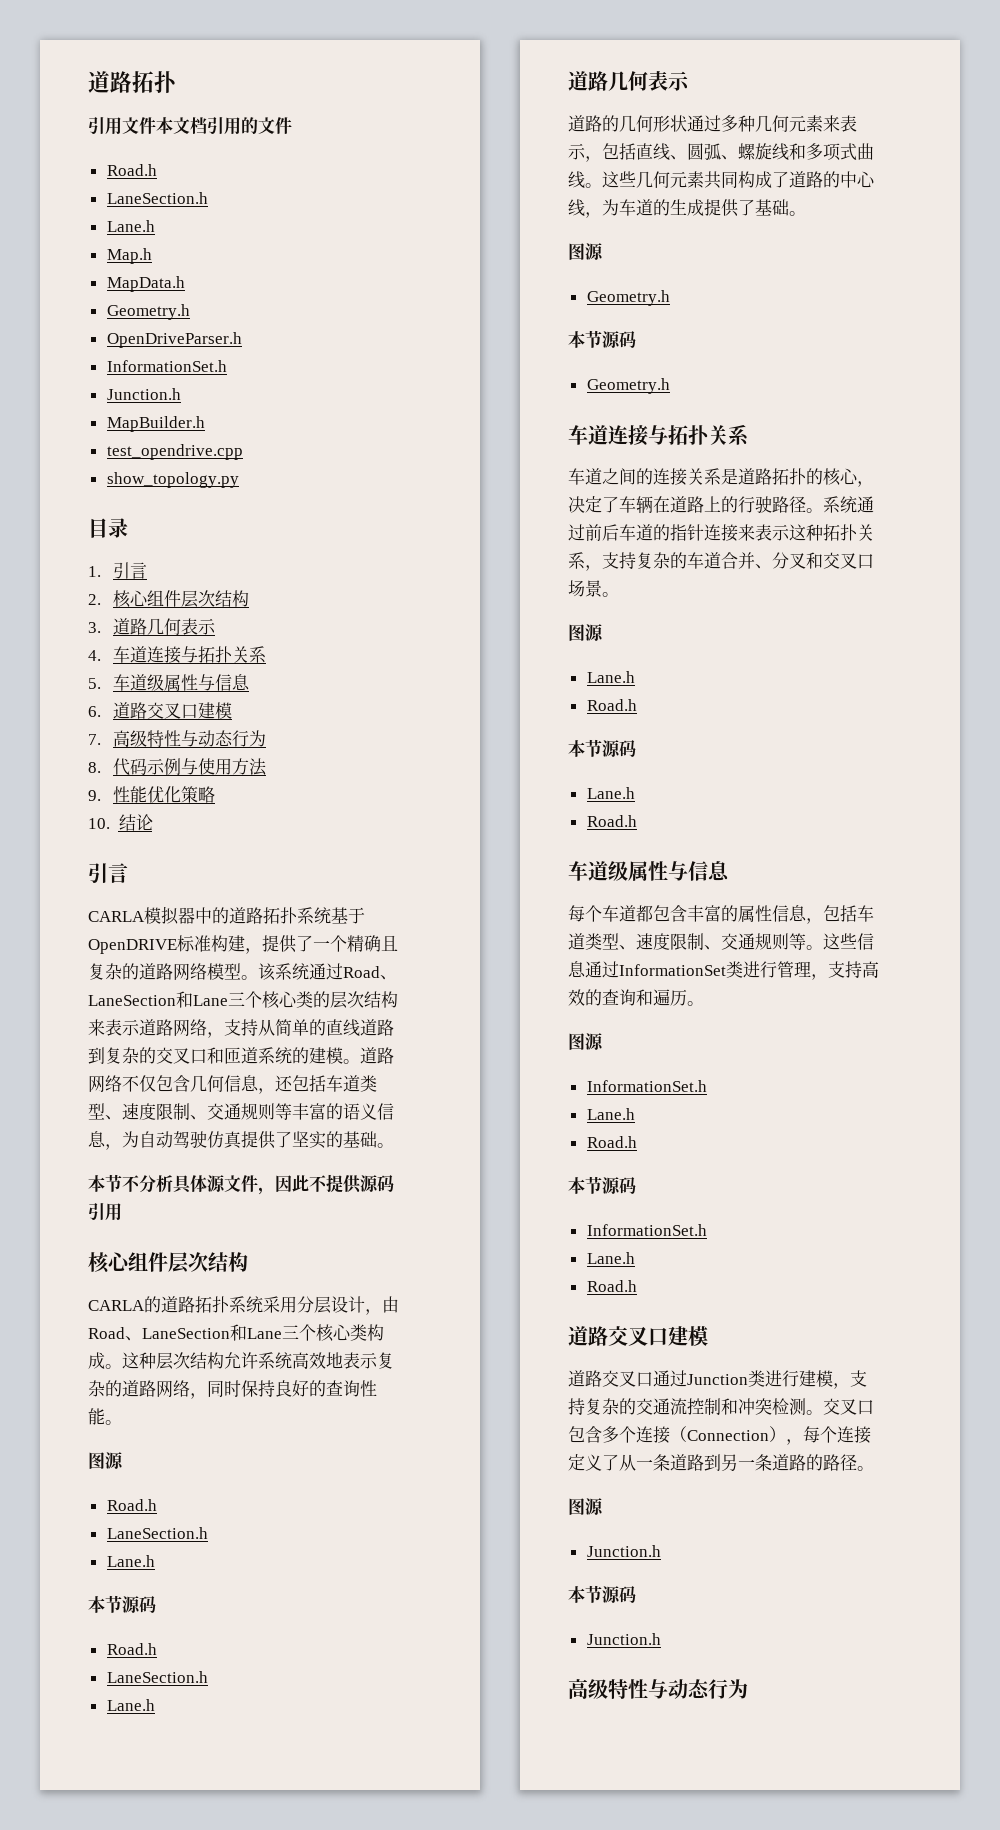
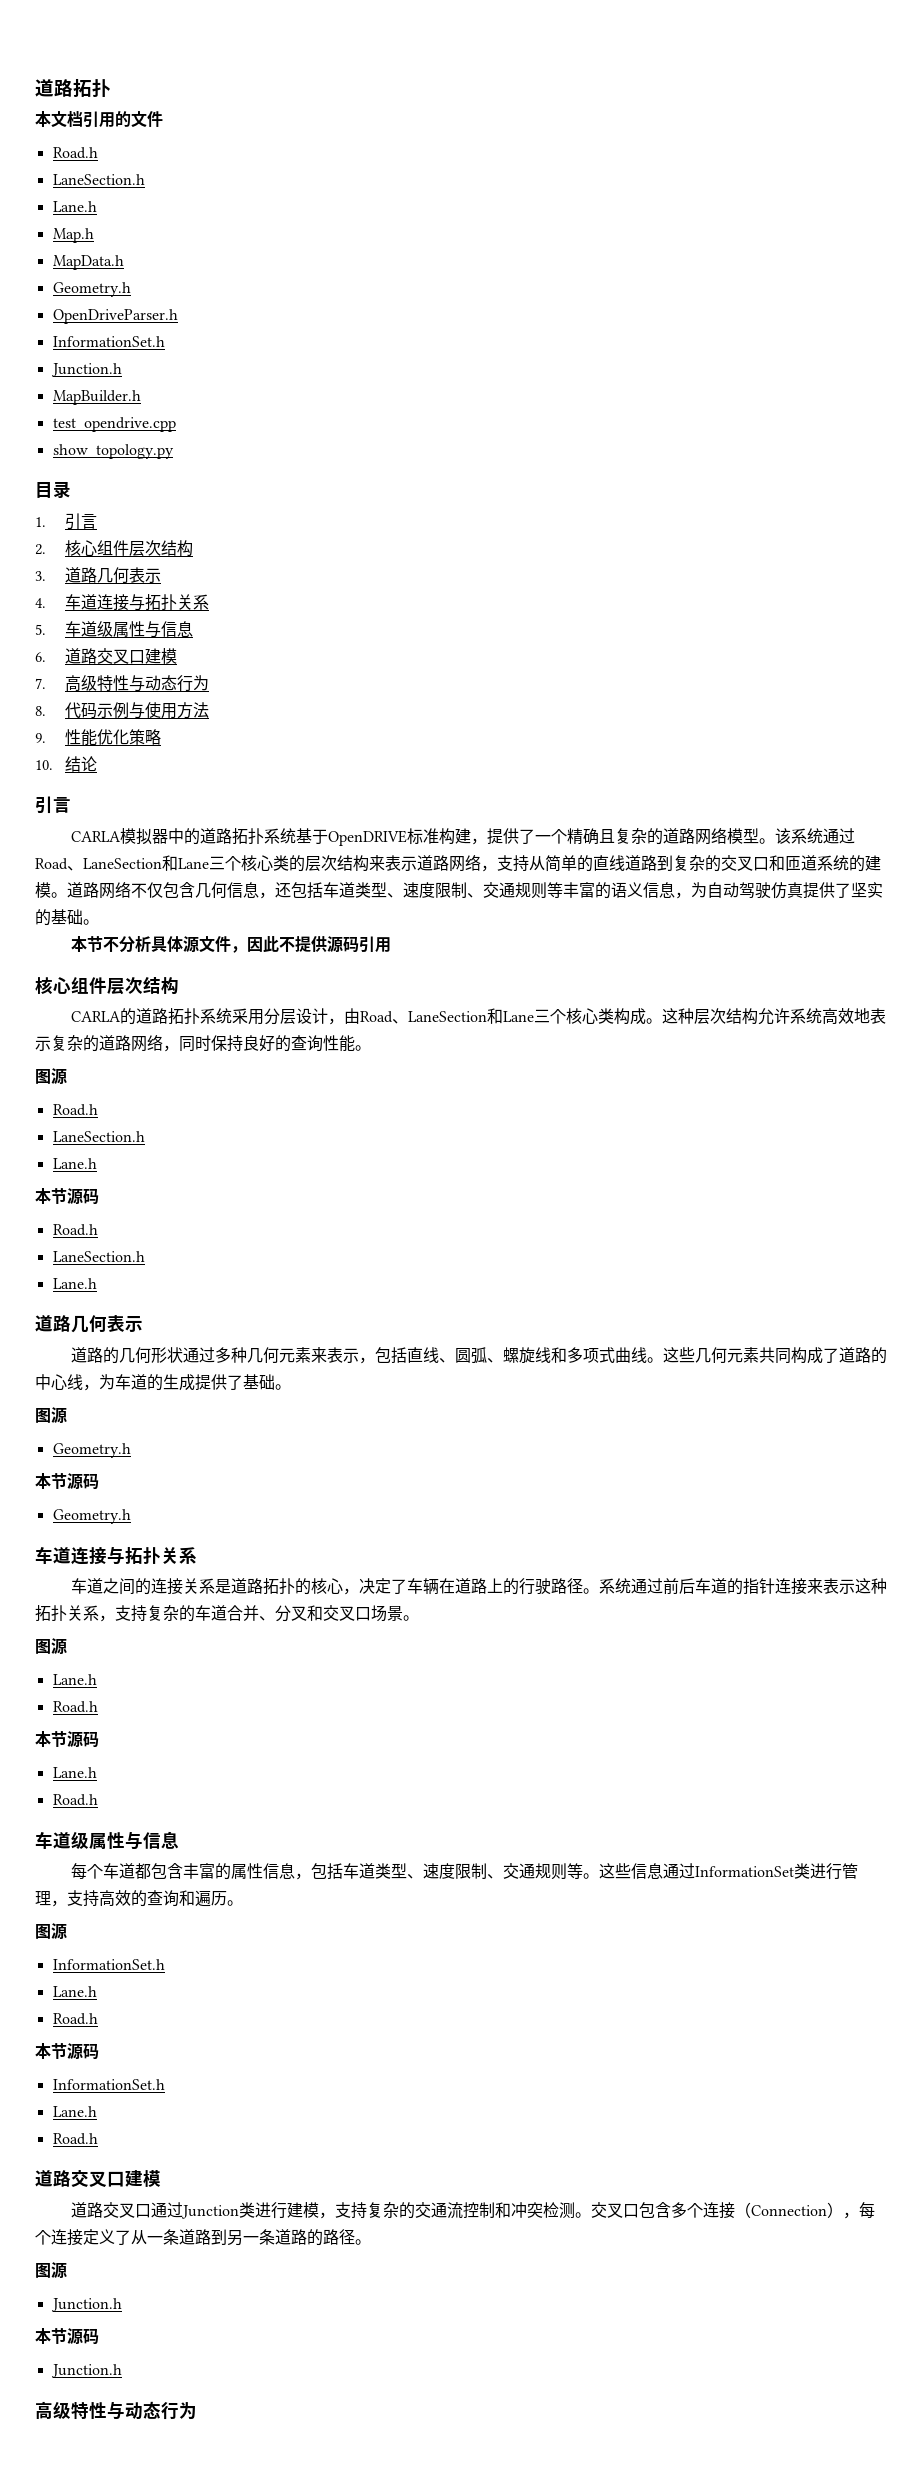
[88,117,156,135] 引用文件 -> (111, 88) none

